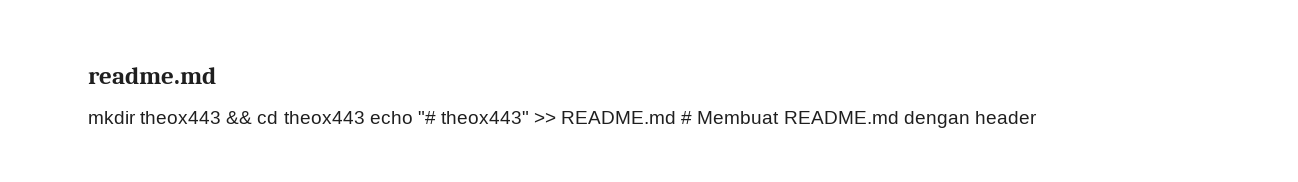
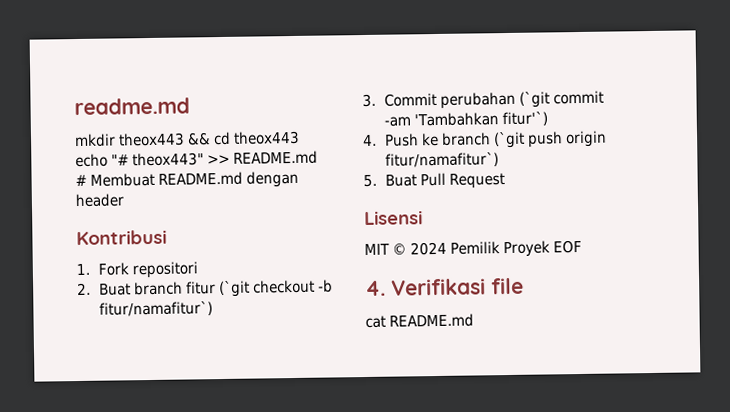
(1037, 117) none -> [76,229,167,246] [76,261,198,279] [77,279,333,298] [98,301,213,317] [362,90,604,109] [383,111,548,127] [363,130,607,149] [384,152,499,168] [363,172,505,189] [364,210,423,226] [364,239,582,258] [365,277,524,297] [365,313,474,329] // Kontribusi // 1. Fork repositori // 2. Buat branch fitur (`git checkout -b fitur/namafitur`) // 3. Commit perubahan (`git commit -am 'Tambahkan fitur'`) // 4. Push ke branch (`git push origin fitur/namafitur`) // 5. Buat Pull Request // Lisensi // MIT © 2024 Pemilik Proyek EOF // 4. Verifikasi file // cat README.md

